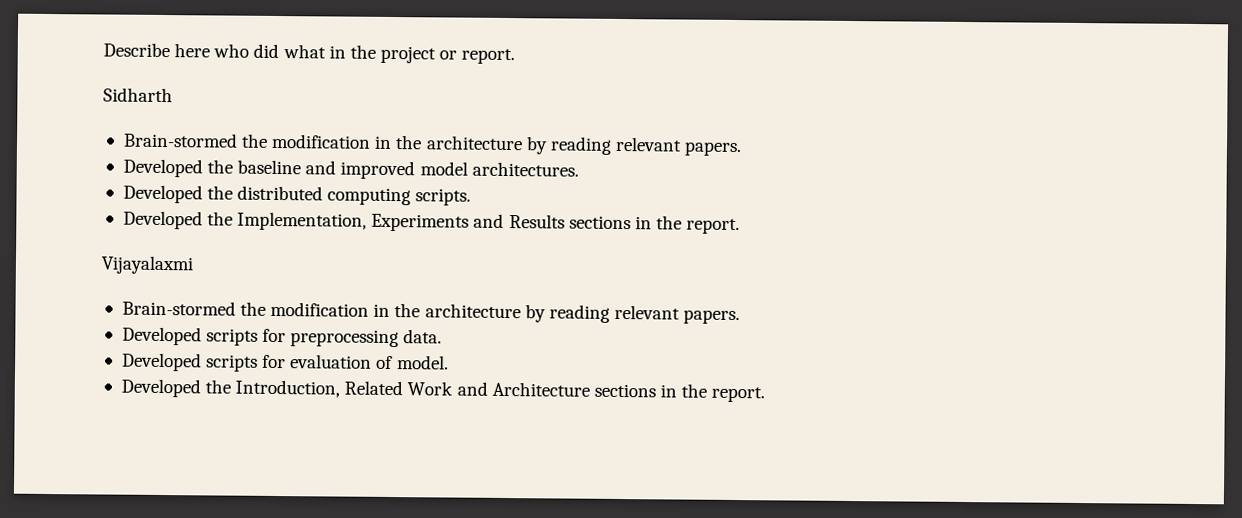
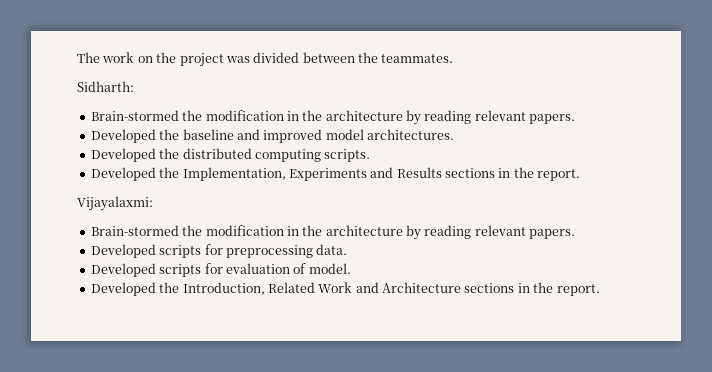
[103,42,516,65] [103,87,173,103] Describe here who did what in the project or report. // Sidharth -> [77,52,454,67] [77,81,134,92] The work on the project was divided between the teammates. // Sidharth:
[101,255,194,275] Vijayalaxmi -> [77,196,153,211] Vijayalaxmi:

